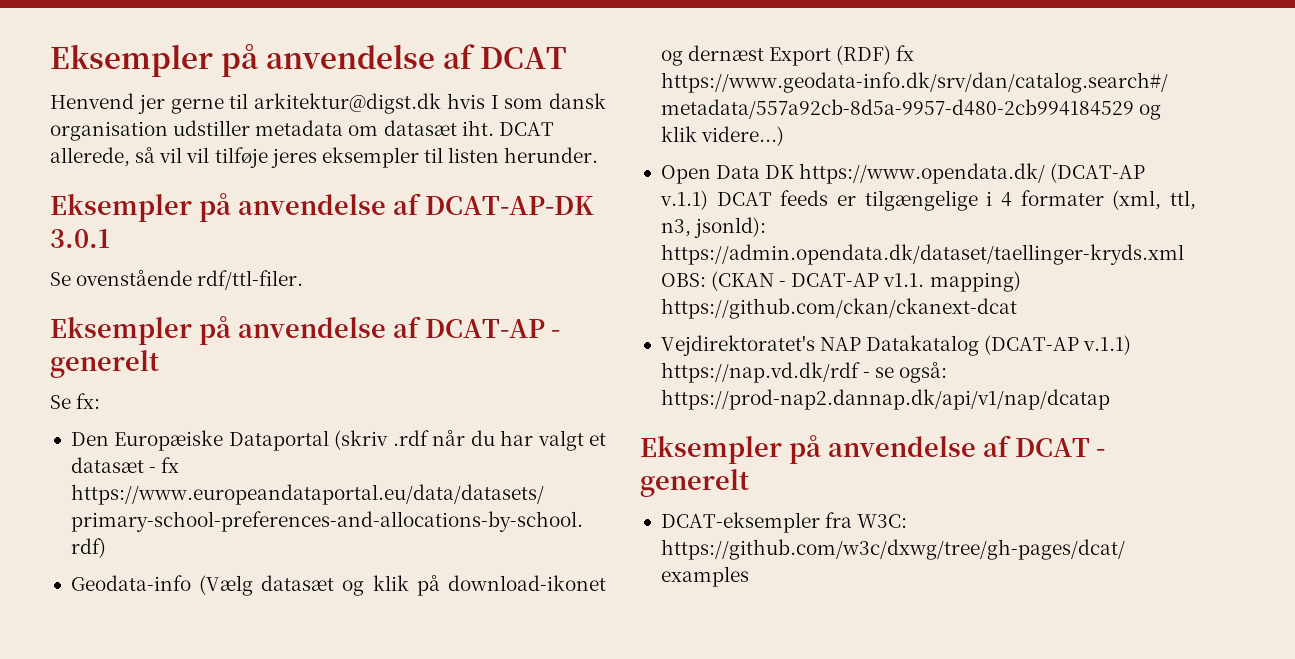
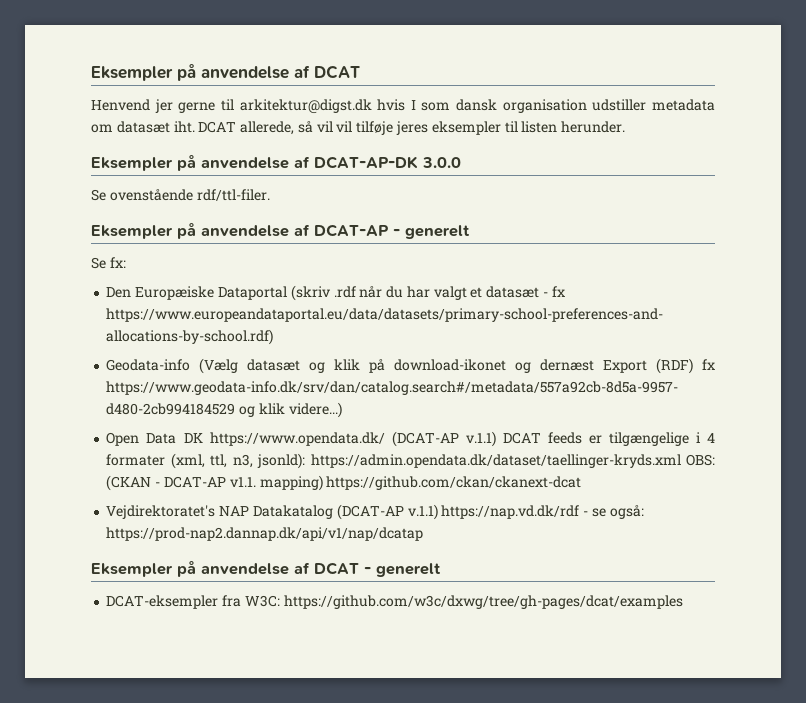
[50,229,110,248] 3.0.1 -> [422,157,461,168] 3.0.0

